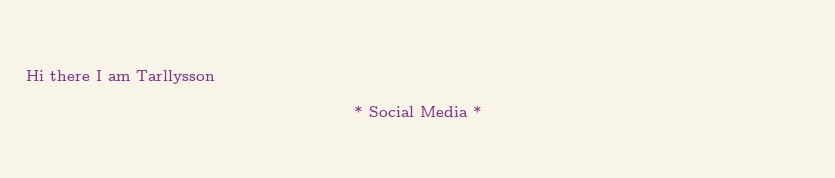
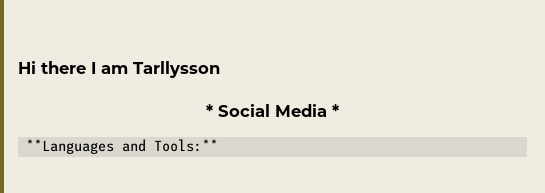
(482, 111) none -> [26,139,219,154] // **Languages and Tools:**

